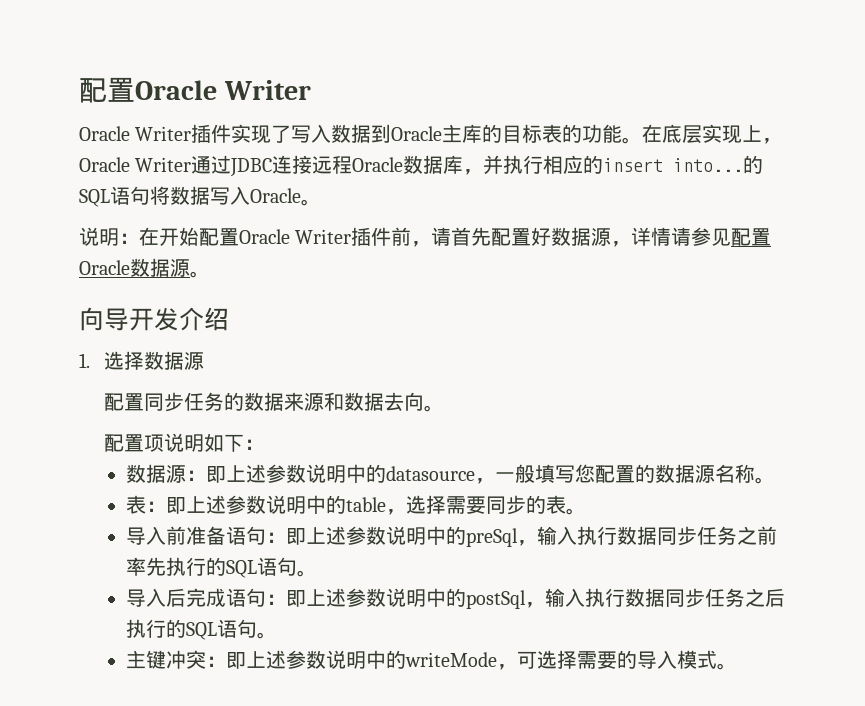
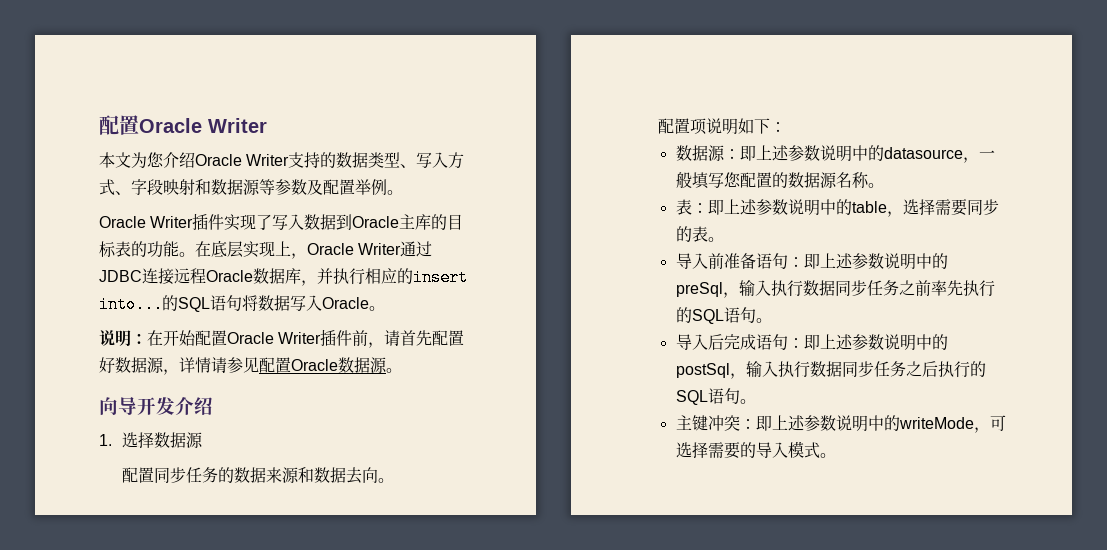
[79,77,311,103] 配置Oracle Writer -> [99,115,267,135] [99,152,465,169] [99,179,403,195] 配置Oracle Writer // 本文为您介绍Oracle Writer支持的数据类型、写入方式、字段映射和数据源等参数及配置举例。

